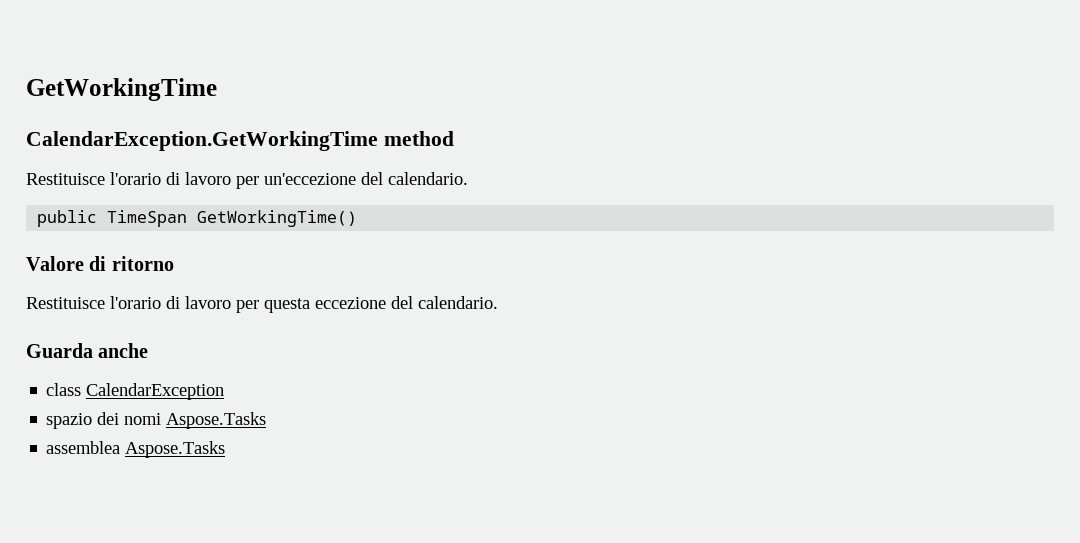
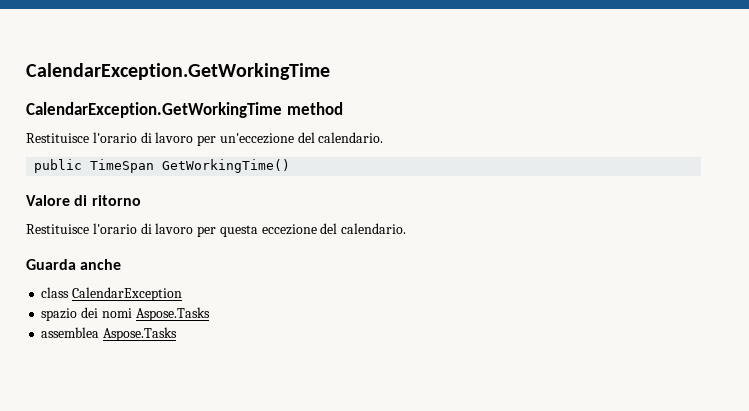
[26,78,217,101] GetWorkingTime -> [26,63,330,80] CalendarException.GetWorkingTime

